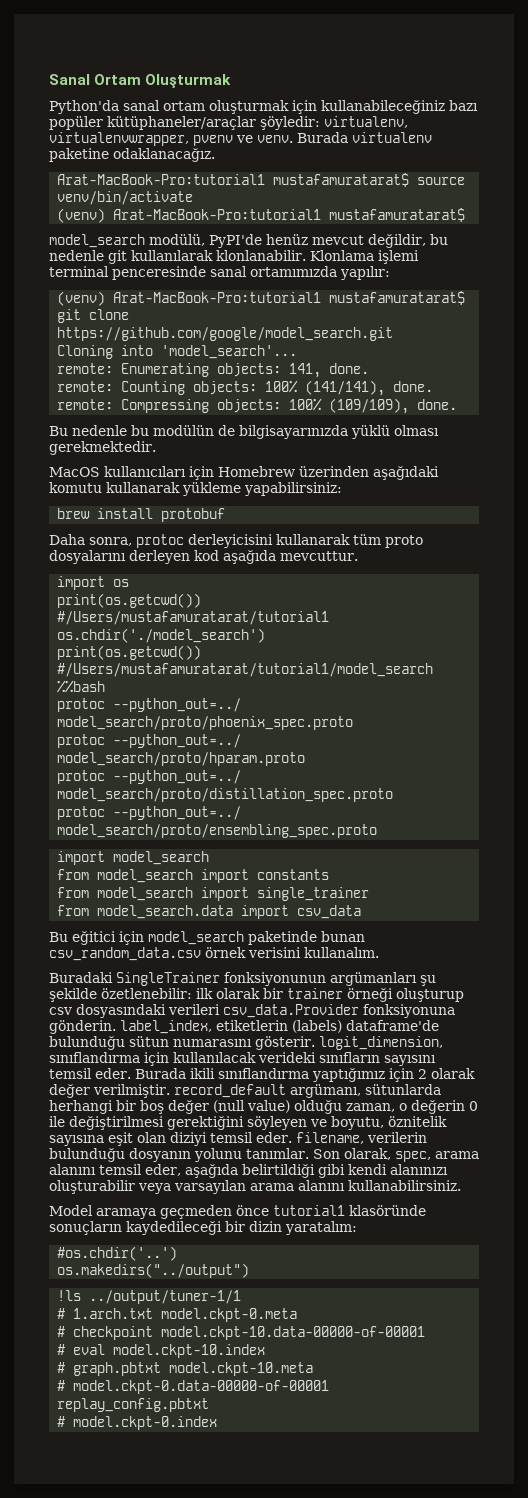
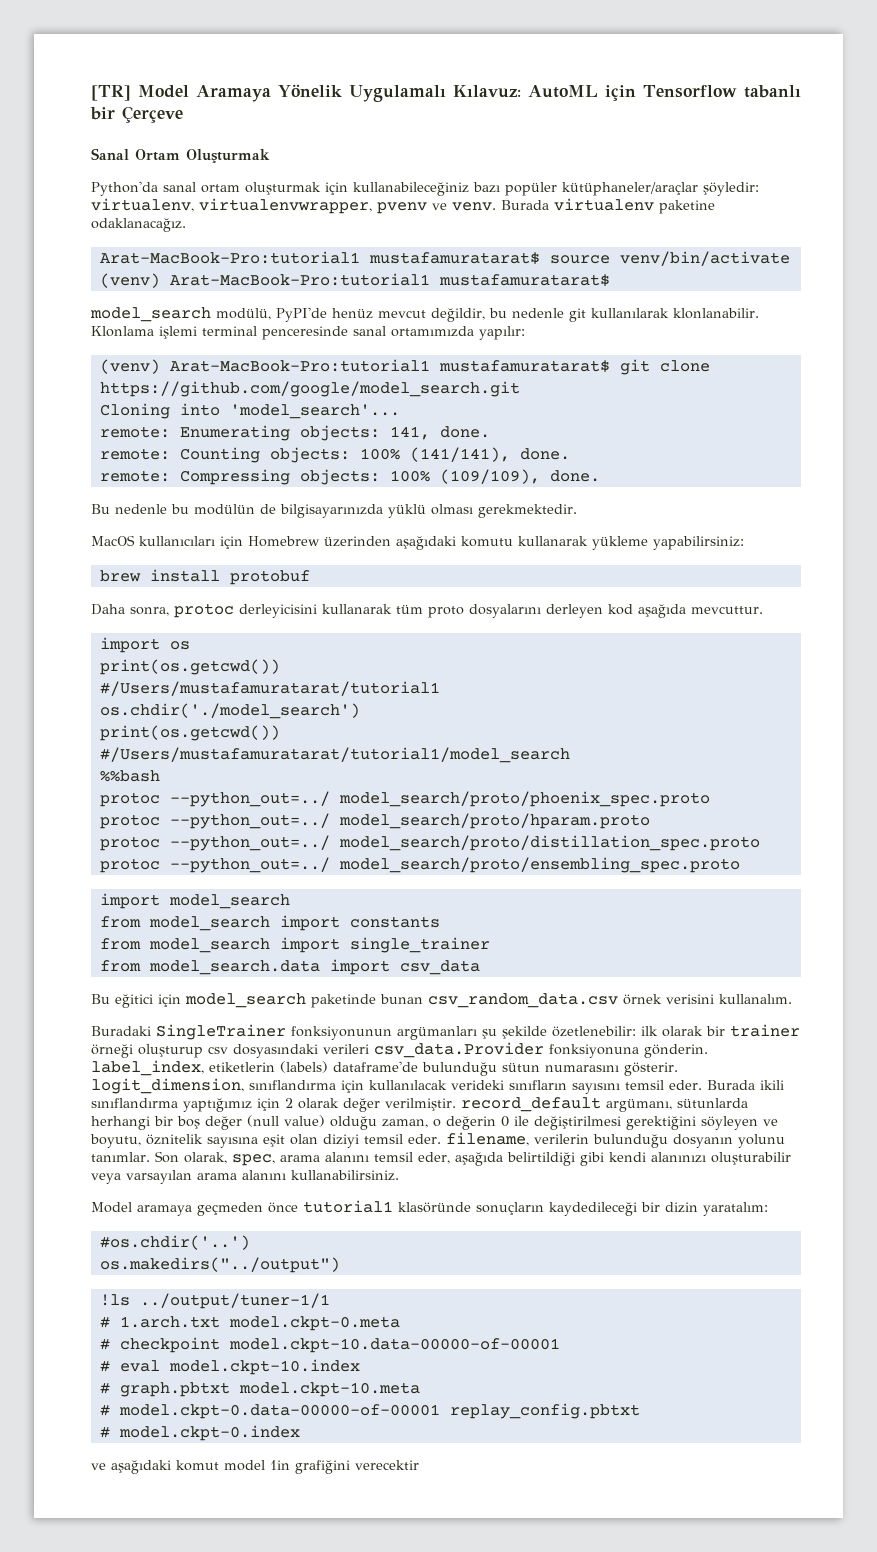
(49, 79) none -> [91,84,801,102] [90,106,183,123] [TR] Model Aramaya Yönelik Uygulamalı Kılavuz: AutoML için Tensorflow tabanlı bir Çerçeve //
(218, 1423) none -> [91,1460,419,1474] // ve aşağıdaki komut model 1in grafiğini verecektir

